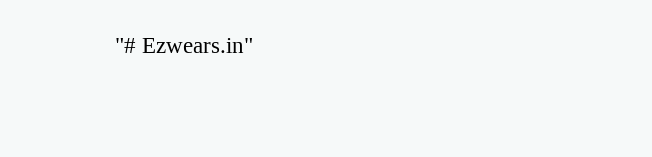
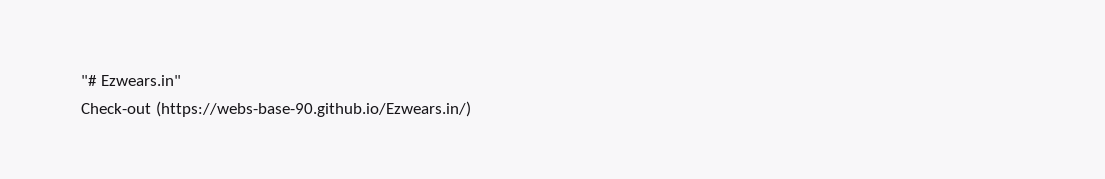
(254, 45) none -> [81,101,471,117] // Check-out (https://webs-base-90.github.io/Ezwears.in/)

